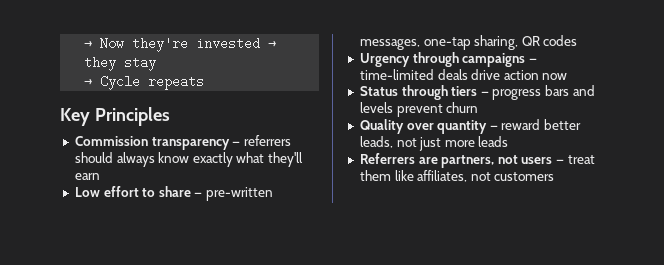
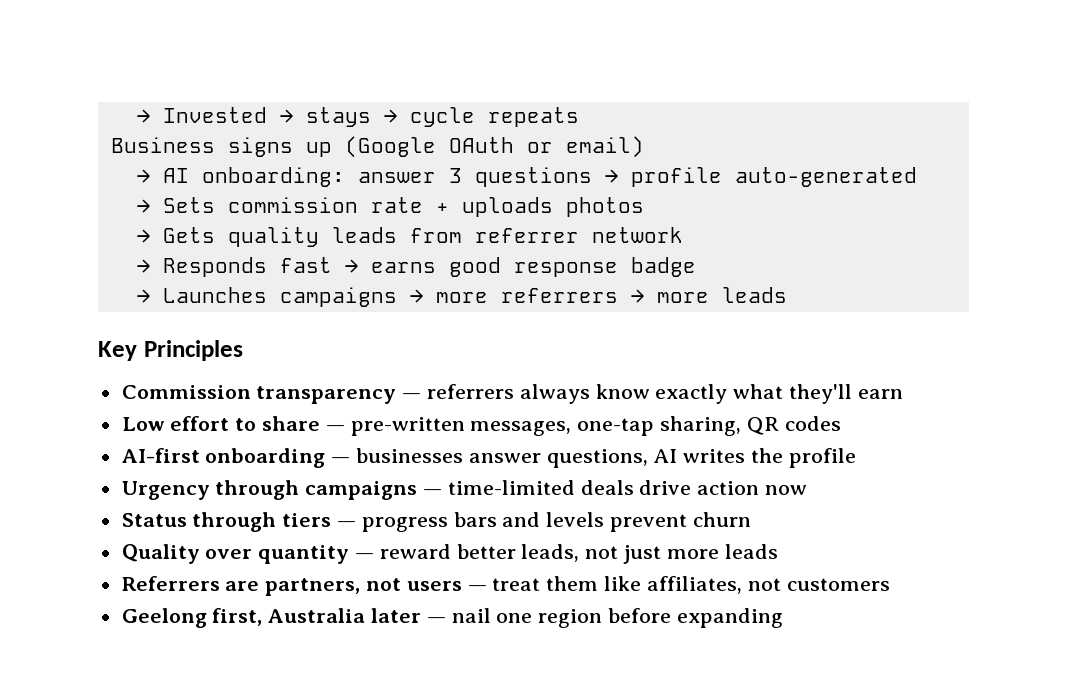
[84,37,277,52] [84,56,157,71] [84,75,205,90] → Now they're invested → they stay // → Cycle repeats -> [136,107,579,127] [110,136,644,158] [136,167,917,187] [136,197,644,217] [136,227,683,247] [136,257,696,277] [136,287,787,307] → Invested → stays → cycle repeats // Business signs up (Google OAuth or email) // → AI onboarding: answer 3 questions → profile auto-generated // → Sets commission rate + uploads photos // → Gets quality leads from referrer network // → Responds fast → earns good response badge // → Launches campaigns → more referrers → more leads
[74,152,113,163] should -> (515, 391) none
(578, 40) none -> [121,448,856,468] // AI-first onboarding — businesses answer questions, AI writes the profile
(555, 176) none -> [121,608,783,628] // Geelong first, Australia later — nail one region before expanding

